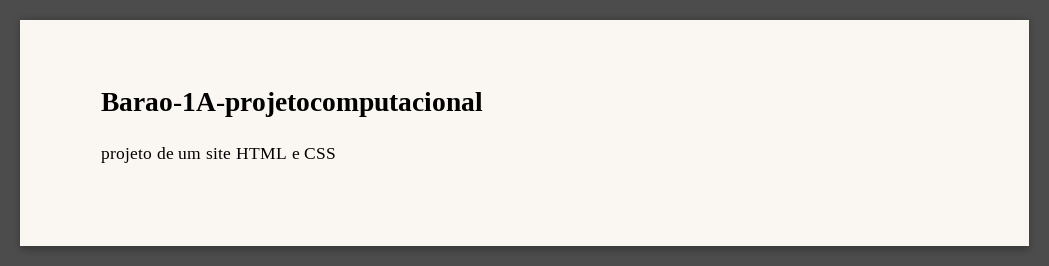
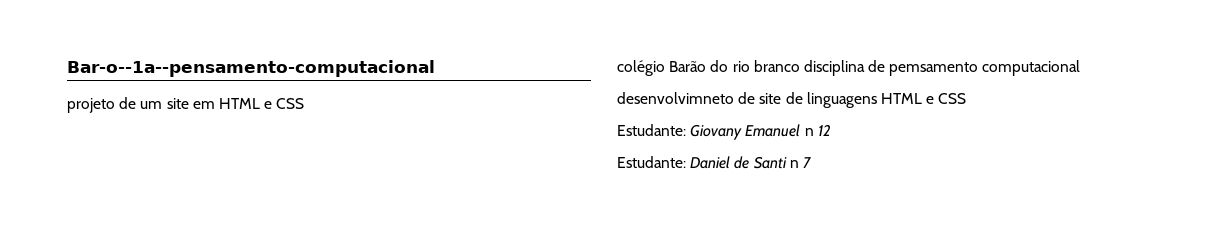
[101,92,483,117] Barao-1A-projetocomputacional -> [67,60,435,77] Bar-o--1a--pensamento-computacional
[235,148,337,159] HTML e CSS -> [192,98,305,109] [617,60,1081,76] [617,92,967,108] [617,124,831,140] [617,156,812,169] em HTML e CSS // colégio Barão do rio branco disciplina de pemsamento computacional // desenvolvimneto de site de linguagens HTML e CSS // Estudante: Giovany Emanuel n 12 // Estudante: Daniel de Santi n 7

